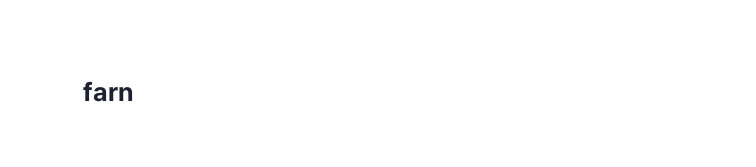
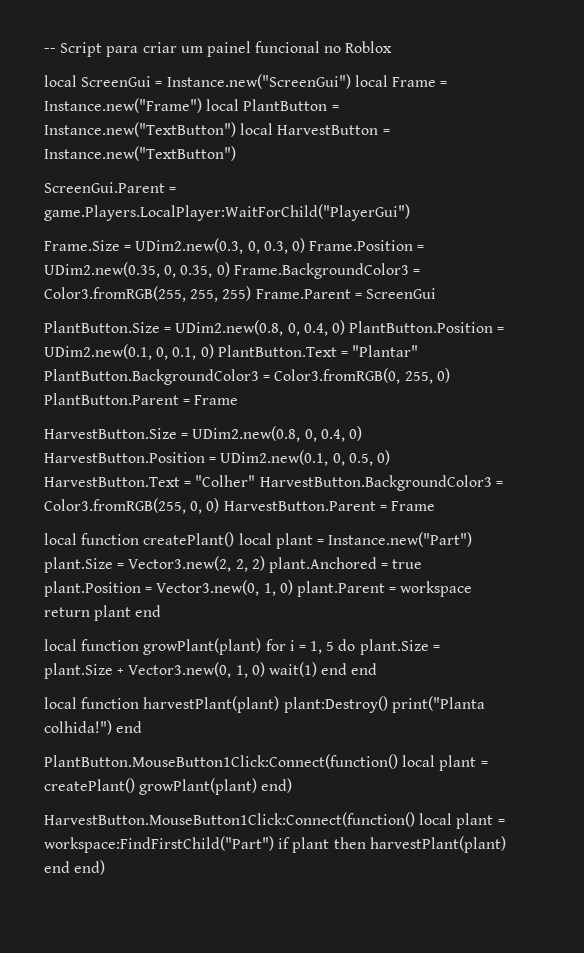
[83,81,134,102] farn -> [44,41,393,57] [44,74,448,89] [44,98,339,113] [44,122,390,137] [44,146,236,161] [44,182,177,193] [44,204,410,221] [44,238,425,254] [44,262,420,279] [44,286,436,302] [44,320,505,336] [44,344,419,360] [44,368,450,385] [44,393,239,405] [44,426,362,442] [44,450,390,466] [44,475,503,491] [44,498,435,514] [44,532,473,549] [44,556,423,573] [44,580,473,597] [44,605,162,621] [44,638,440,655] [44,662,378,679] [44,696,485,713] [44,720,143,735] [44,754,488,771] [44,778,293,795] [44,812,505,829] [44,836,506,853] [44,860,106,875] -- Script para criar um painel funcional no Roblox // local ScreenGui = Instance.new("ScreenGui") local Frame = Instance.new("Frame") local PlantButton = Instance.new("TextButton") local HarvestButton = Instance.new("TextButton") // ScreenGui.Parent = game.Players.LocalPlayer:WaitForChild("PlayerGui") // Frame.Size = UDim2.new(0.3, 0, 0.3, 0) Frame.Position = UDim2.new(0.35, 0, 0.35, 0) Frame.BackgroundColor3 = Color3.fromRGB(255, 255, 255) Frame.Parent = ScreenGui // PlantButton.Size = UDim2.new(0.8, 0, 0.4, 0) PlantButton.Position = UDim2.new(0.1, 0, 0.1, 0) PlantButton.Text = "Plantar" PlantButton.BackgroundColor3 = Color3.fromRGB(0, 255, 0) PlantButton.Parent = Frame // HarvestButton.Size = UDim2.new(0.8, 0, 0.4, 0) HarvestButton.Position = UDim2.new(0.1, 0, 0.5, 0) HarvestButton.Text = "Colher" HarvestButton.BackgroundColor3 = Color3.fromRGB(255, 0, 0) HarvestButton.Parent = Frame // local function createPlant() local plant = Instance.new("Part") plant.Size = Vector3.new(2, 2, 2) plant.Anchored = true plant.Position = Vector3.new(0, 1, 0) plant.Parent = workspace return plant end // local function growPlant(plant) for i = 1, 5 do plant.Size = plant.Size + Vector3.new(0, 1, 0) wait(1) end end // local function harvestPlant(plant) plant:Destroy() print("Planta colhida!") end // PlantButton.MouseButton1Click:Connect(function() local plant = createPlant() growPlant(plant) end) // HarvestButton.MouseButton1Click:Connect(function() local plant = workspace:FindFirstChild("Part") if plant then harvestPlant(plant) end end)

